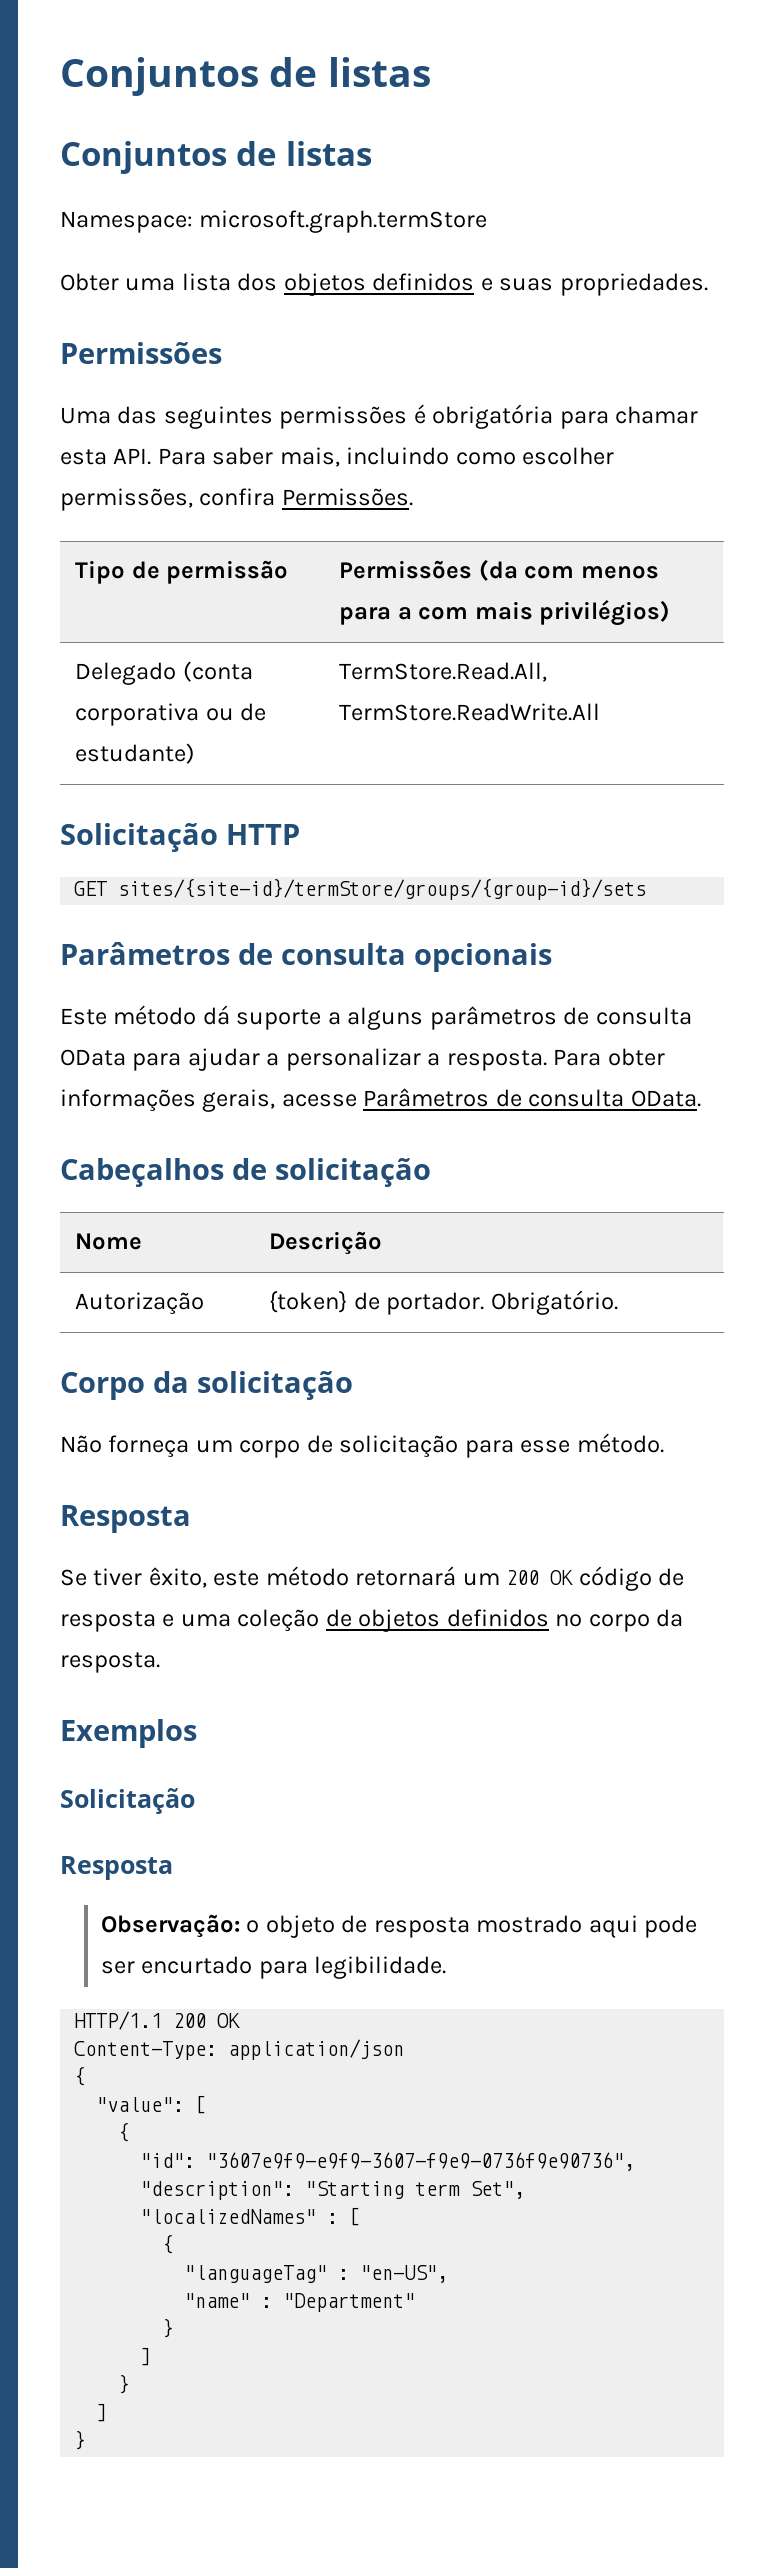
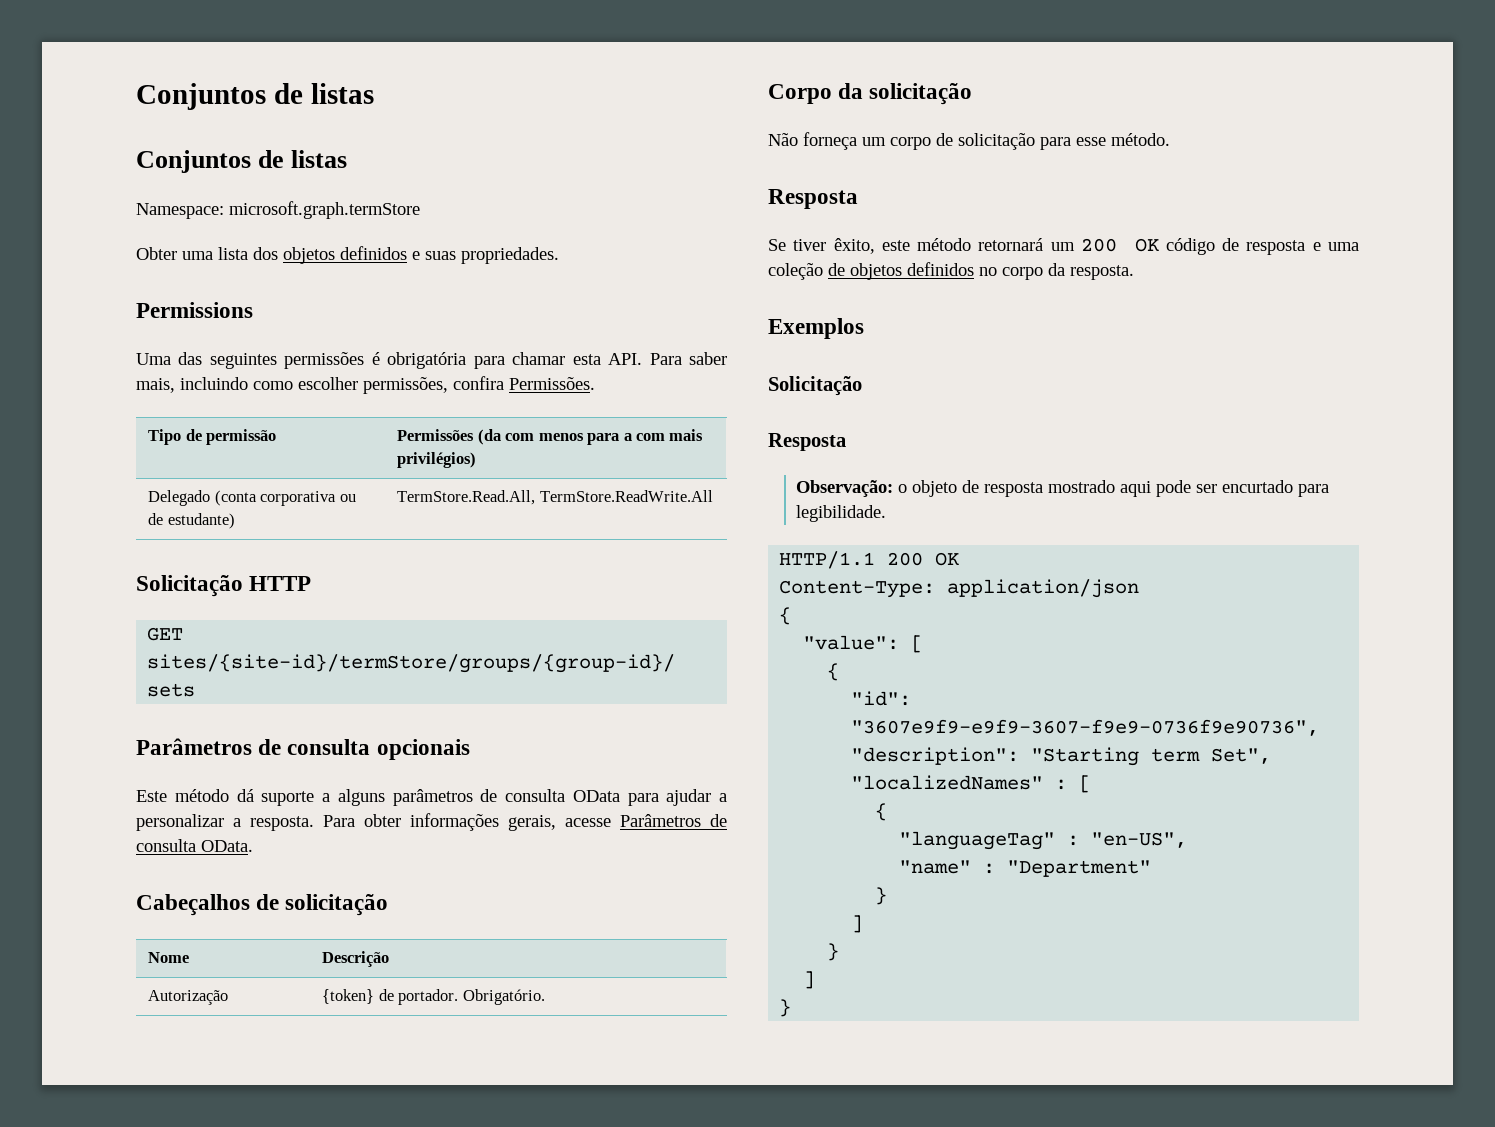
[60,342,222,364] Permissões -> [136,302,253,318] Permissions

